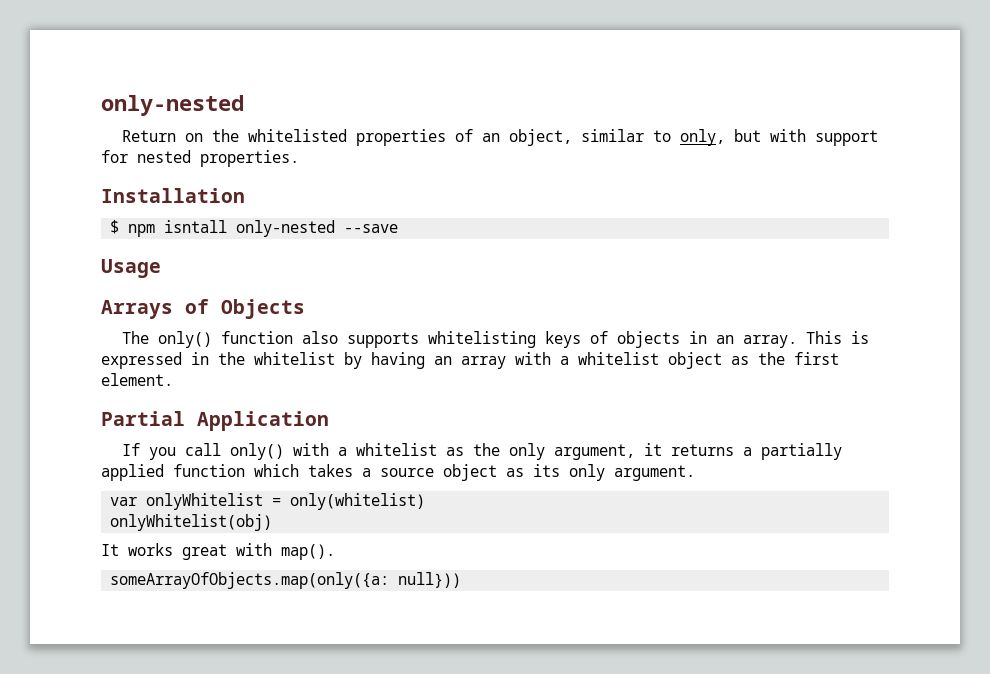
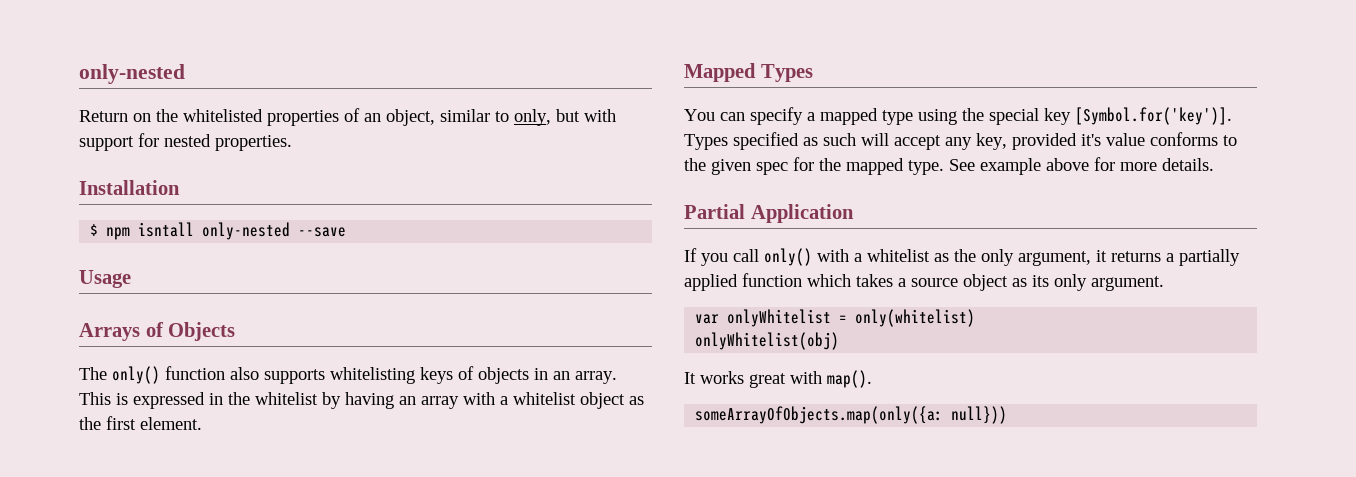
(173, 379) none -> [684,63,813,82] [684,107,1232,125] [684,132,1237,150] [684,157,1214,175] // Mapped Types // You can specify a mapped type using the special key [Symbol.for('key')]. Types specified as such will accept any key, provided it's value conforms to the given spec for the mapped type. See example above for more details.

